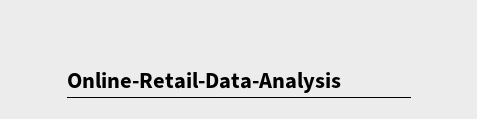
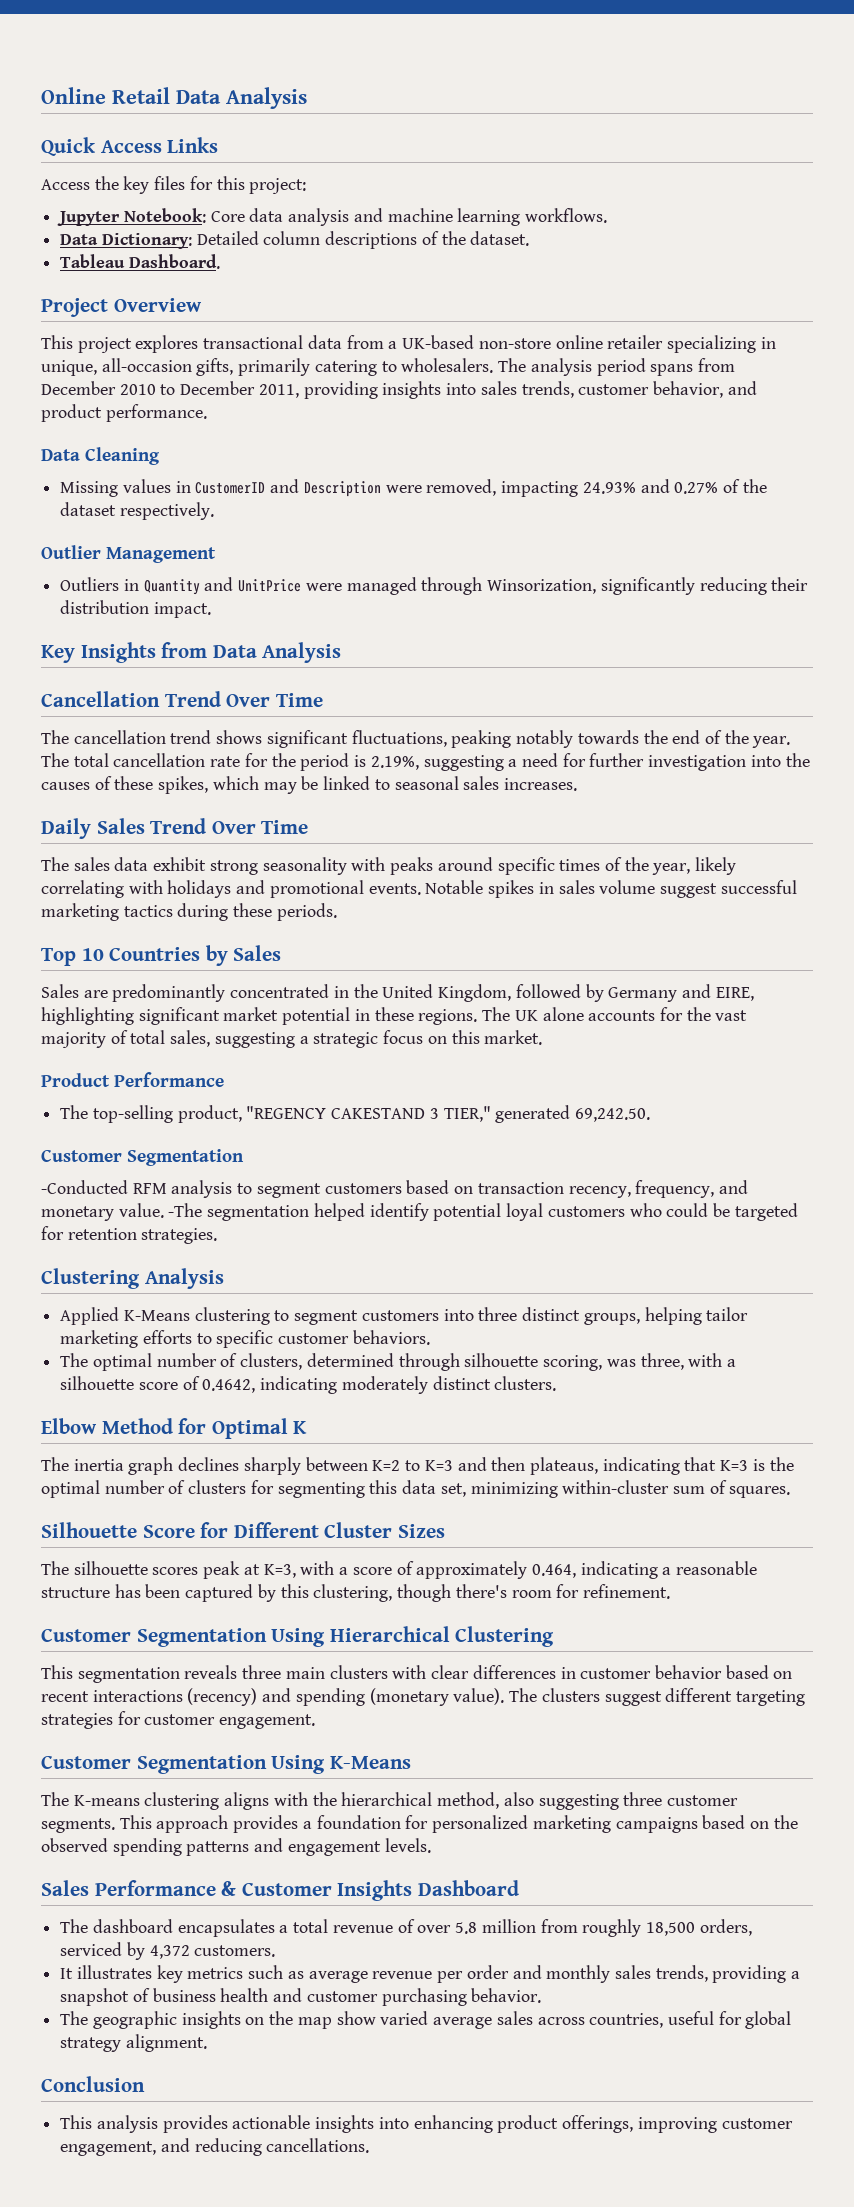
[67,72,341,93] Online-Retail-Data-Analysis -> [41,87,307,109] [41,137,219,156] [41,176,307,194] [57,208,608,226] [60,231,530,249] [60,254,220,269] [41,298,202,317] [41,335,776,353] [41,358,735,376] [41,381,757,399] [41,404,207,422] [41,447,161,465] [60,479,767,497] [60,502,214,520] [41,545,217,563] [60,577,809,595] [60,600,211,618] [41,642,342,663] [41,691,323,707] [41,730,791,748] [41,753,810,771] [41,776,577,794] [41,818,309,839] [41,857,737,875] [41,880,797,898] [41,903,337,921] [41,945,282,966] [41,984,754,1002] [41,1007,748,1025] [41,1030,543,1048] [41,1072,225,1087] [60,1105,651,1123] [41,1149,245,1166] [41,1180,748,1198] [41,1203,798,1221] [41,1226,218,1244] [41,1268,224,1289] [60,1307,749,1325] [60,1330,430,1348] [60,1353,736,1371] [60,1376,557,1394] [41,1418,308,1439] [41,1457,794,1475] [41,1480,791,1498] [41,1522,445,1538] [41,1561,758,1579] [41,1584,670,1602] [41,1626,555,1647] [41,1665,793,1683] [41,1688,805,1706] [41,1711,316,1729] [41,1755,411,1774] [41,1792,738,1810] [41,1815,798,1833] [41,1838,431,1856] [41,1880,519,1901] [60,1919,752,1937] [60,1942,276,1960] [60,1965,801,1983] [60,1988,542,2006] [60,2011,792,2029] [60,2034,207,2052] [41,2076,145,2092] [60,2115,793,2133] [60,2138,370,2156] Online Retail Data Analysis // Quick Access Links // Access the key files for this project: // Jupyter Notebook: Core data analysis and machine learning workflows. // Data Dictionary: Detailed column descriptions of the dataset. // Tableau Dashboard. // Project Overview // This project explores transactional data from a UK-based non-store online retailer specializing in unique, all-occasion gifts, primarily catering to wholesalers. The analysis period spans from December 2010 to December 2011, providing insights into sales trends, customer behavior, and product performance. // Data Cleaning // Missing values in CustomerID and Description were removed, impacting 24.93% and 0.27% of the dataset respectively. // Outlier Management // Outliers in Quantity and UnitPrice were managed through Winsorization, significantly reducing their distribution impact. // Key Insights from Data Analysis // Cancellation Trend Over Time // The cancellation trend shows significant fluctuations, peaking notably towards the end of the year. The total cancellation rate for the period is 2.19%, suggesting a need for further investigation into the causes of these spikes, which may be linked to seasonal sales increases. // Daily Sales Trend Over Time // The sales data exhibit strong seasonality with peaks around specific times of the year, likely correlating with holidays and promotional events. Notable spikes in sales volume suggest successful marketing tactics during these periods. // Top 10 Countries by Sales // Sales are predominantly concentrated in the United Kingdom, followed by Germany and EIRE, highlighting significant market potential in these regions. The UK alone accounts for the vast majority of total sales, suggesting a strategic focus on this market. // Product Performance // The top-selling product, "REGENCY CAKESTAND 3 TIER," generated 69,242.50. // Customer Segmentation // -Conducted RFM analysis to segment customers based on transaction recency, frequency, and monetary value. -The segmentation helped identify potential loyal customers who could be targeted for retention strategies. // Clustering Analysis // Applied K-Means clustering to segment customers into three distinct groups, helping tailor marketing efforts to specific customer behaviors. // The optimal number of clusters, determined through silhouette scoring, was three, with a silhouette score of 0.4642, indicating moderately distinct clusters. // Elbow Method for Optimal K // The inertia graph declines sharply between K=2 to K=3 and then plateaus, indicating that K=3 is the optimal number of clusters for segmenting this data set, minimizing within-cluster sum of squares. // Silhouette Score for Different Cluster Sizes // The silhouette scores peak at K=3, with a score of approximately 0.464, indicating a reasonable structure has been captured by this clustering, though there's room for refinement. // Customer Segmentation Using Hierarchical Clustering // This segmentation reveals three main clusters with clear differences in customer behavior based on recent interactions (recency) and spending (monetary value). The clusters suggest different targeting strategies for customer engagement. // Customer Segmentation Using K-Means // The K-means clustering aligns with the hierarchical method, also suggesting three customer segments. This approach provides a foundation for personalized marketing campaigns based on the observed spending patterns and engagement levels. // Sales Performance & Customer Insights Dashboard // The dashboard encapsulates a total revenue of over 5.8 million from roughly 18,500 orders, serviced by 4,372 customers. // It illustrates key metrics such as average revenue per order and monthly sales trends, providing a snapshot of business health and customer purchasing behavior. // The geographic insights on the map show varied average sales across countries, useful for global strategy alignment. // Conclusion // This analysis provides actionable insights into enhancing product offerings, improving customer engagement, and reducing cancellations.

